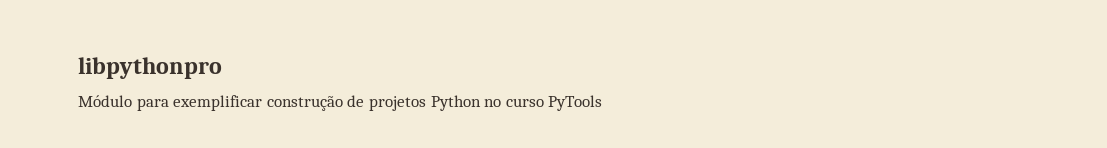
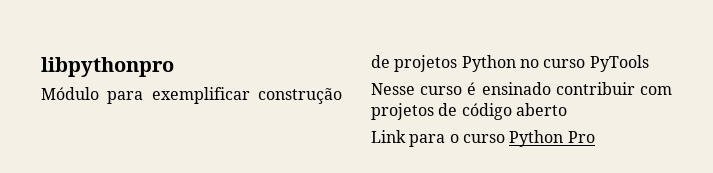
(603, 103) none -> [371,82,672,95] [371,103,567,120] [371,130,595,147] // Nesse curso é ensinado contribuir com projetos de código aberto // Link para o curso Python Pro

